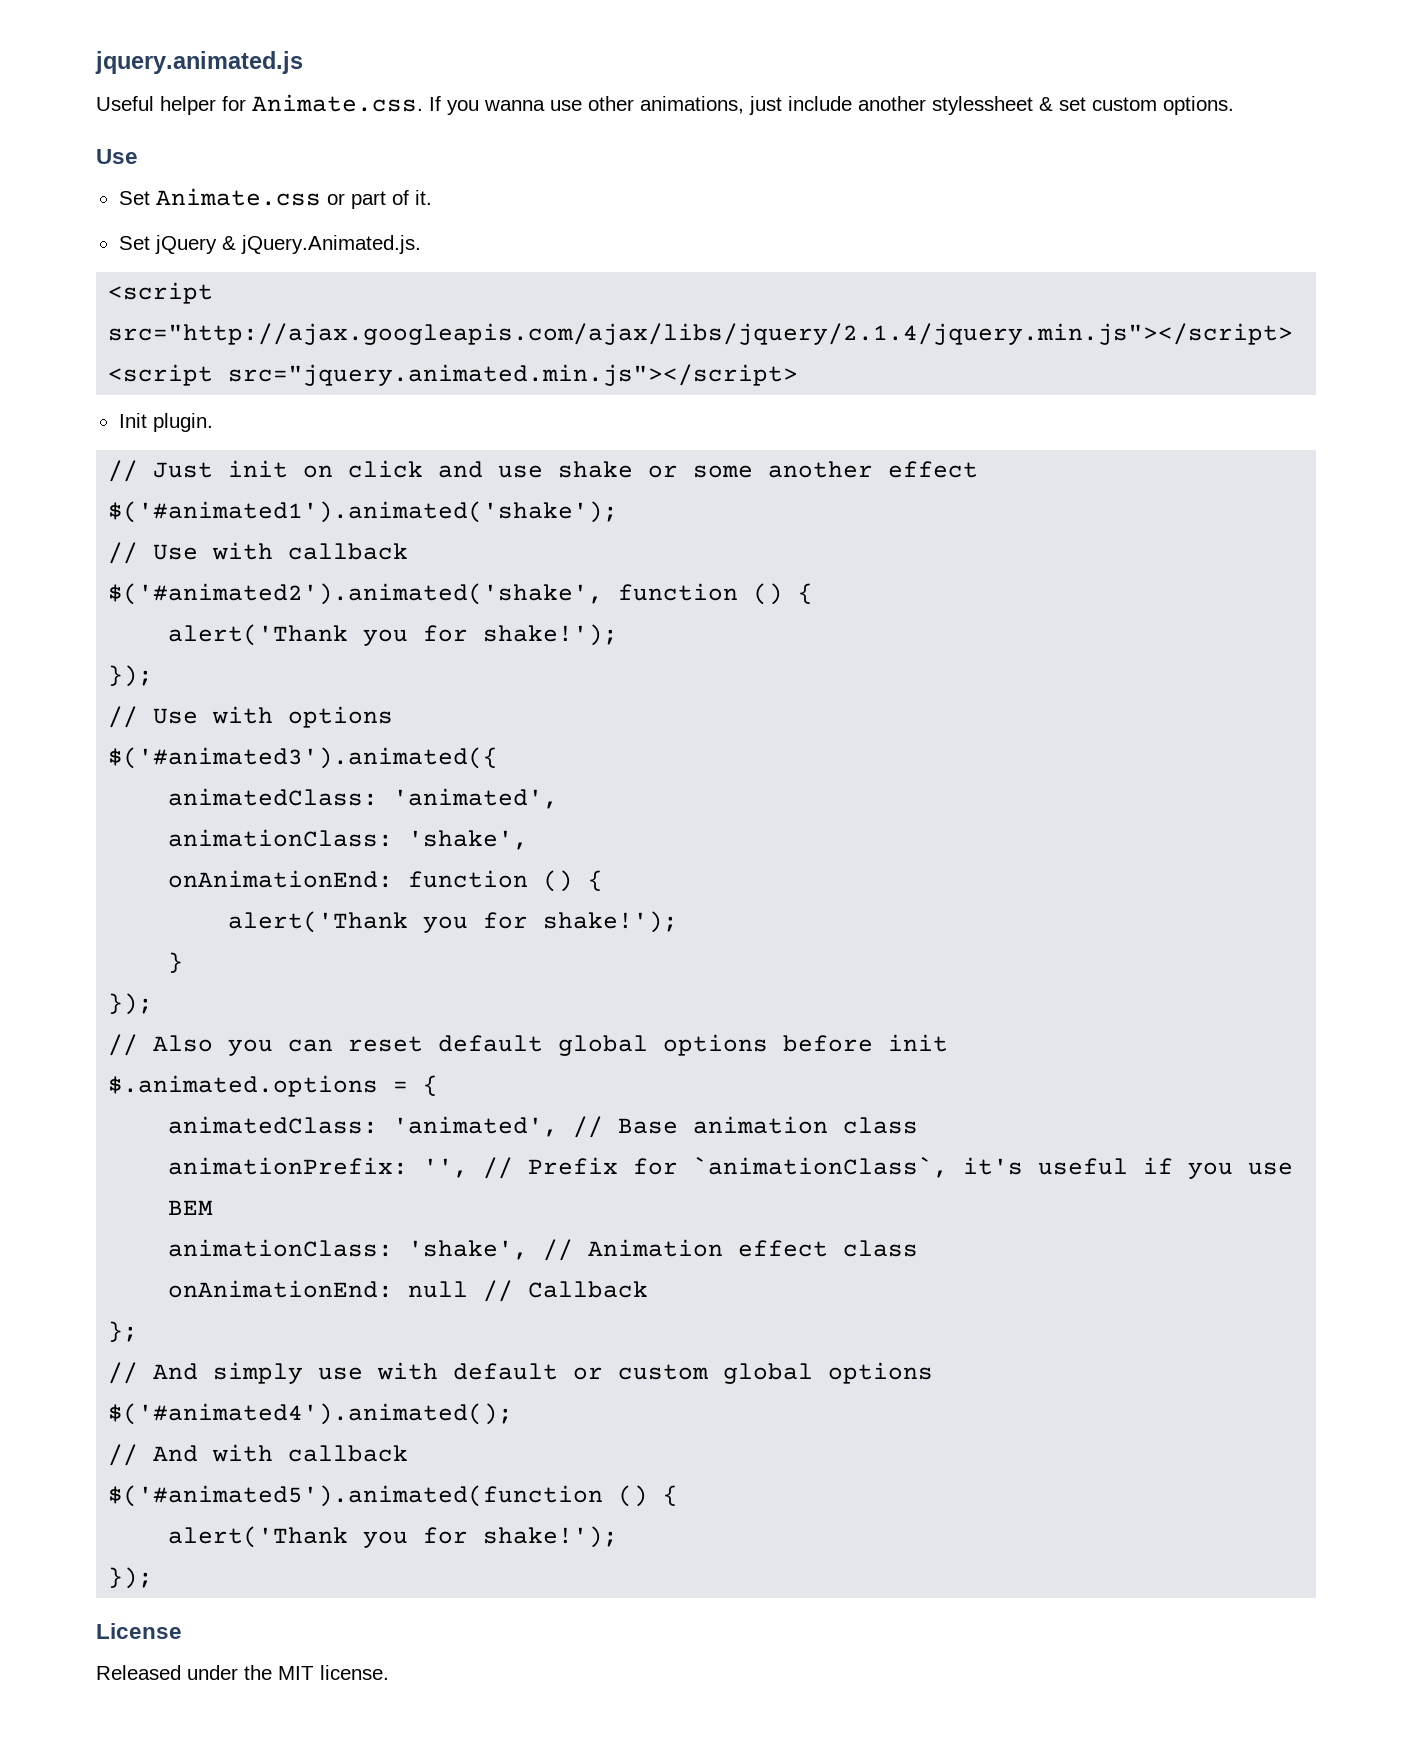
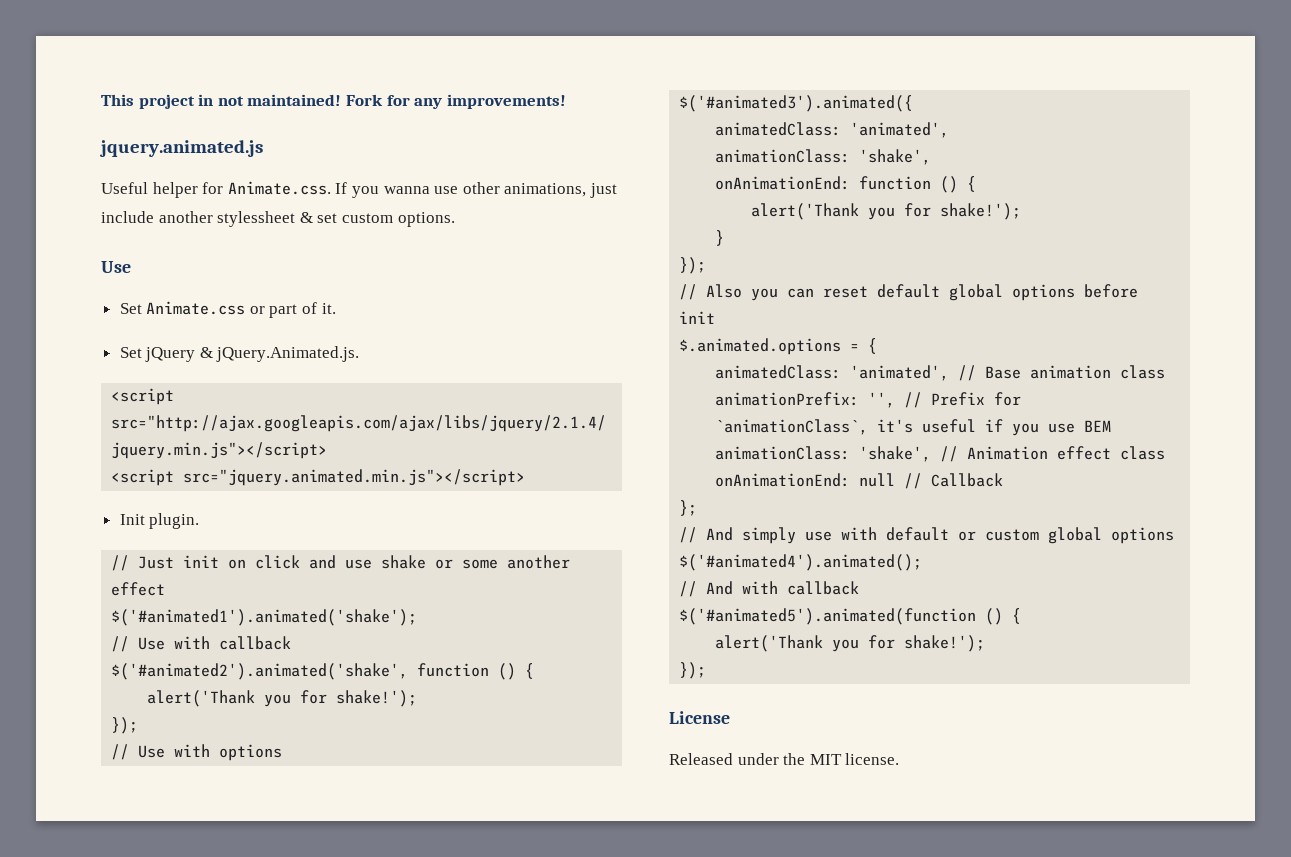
(95, 62) none -> [101,94,566,109] This project in not maintained! Fork for any improvements! //

